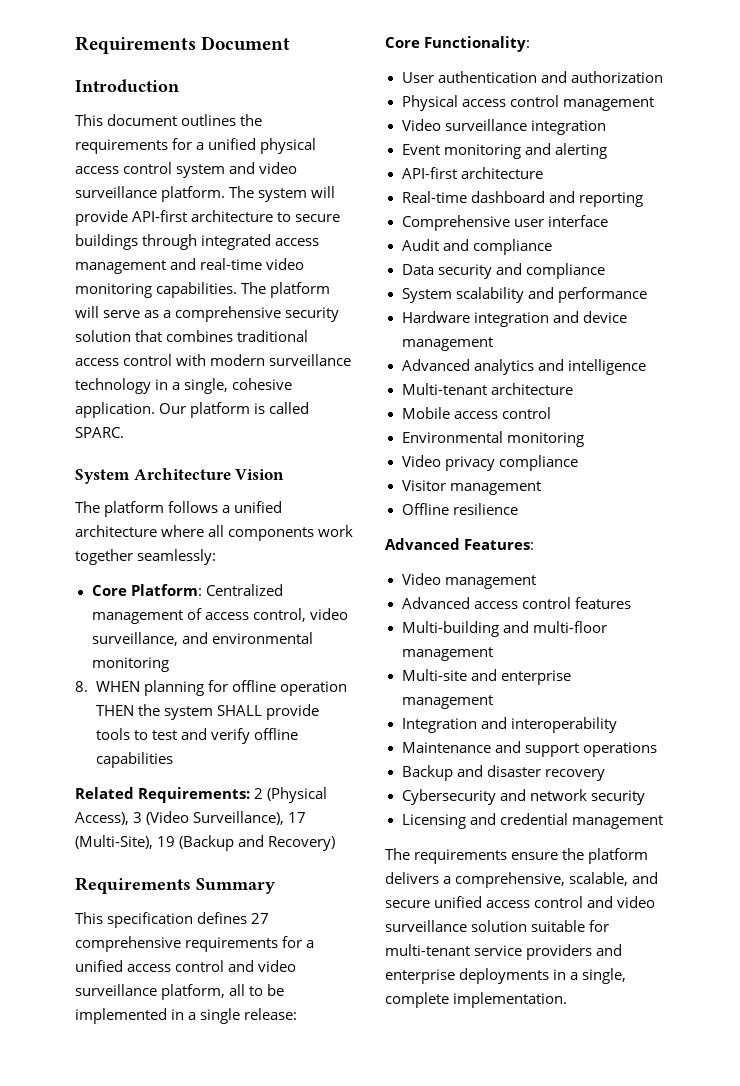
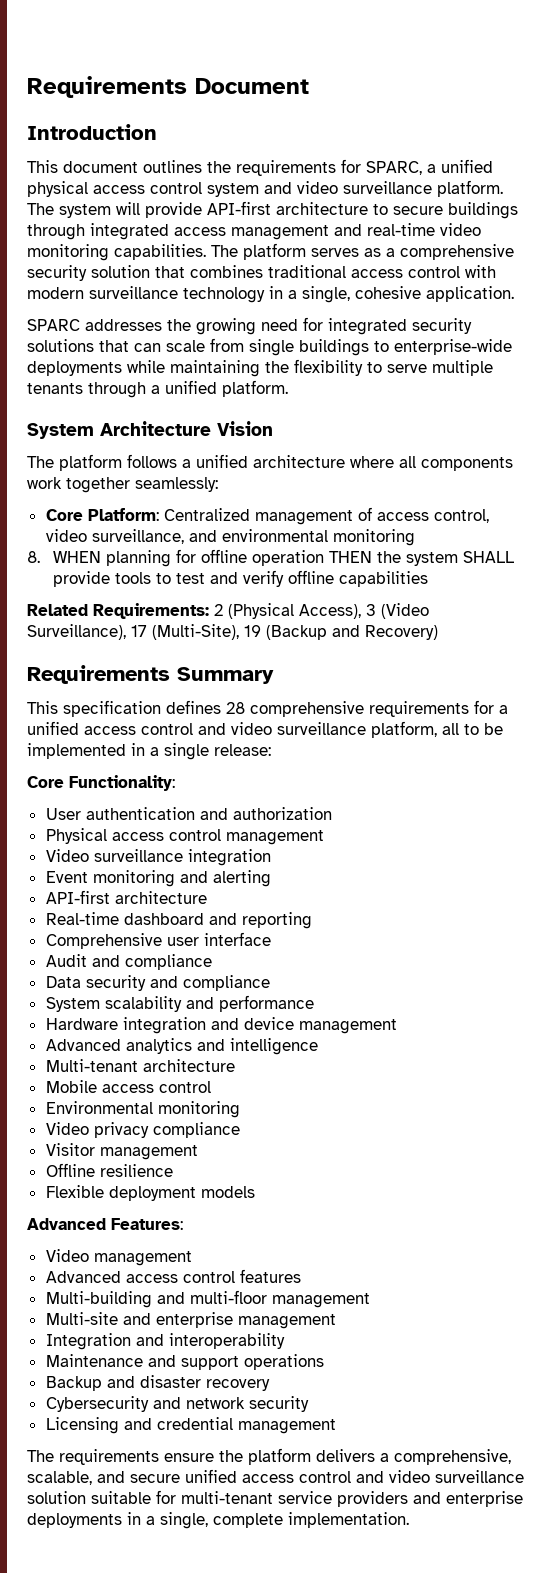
(193, 144) none -> [366,161,422,175] SPARC,
[75,306,141,318] will serve -> [311,248,359,257] serves
[159,402,310,418] [75,427,124,438] Our platform is called SPARC. -> [27,317,472,335] [27,338,512,356] [27,359,493,377] [27,380,288,398] // SPARC addresses the growing need for integrated security solutions that can scale from single buildings to enterprise-wide deployments while maintaining the flexibility to serve multiple tenants through a unified platform.
[251,913,270,924] 27 -> [226,702,245,714] 28
(518, 509) none -> [45,1185,255,1201] // Flexible deployment models

